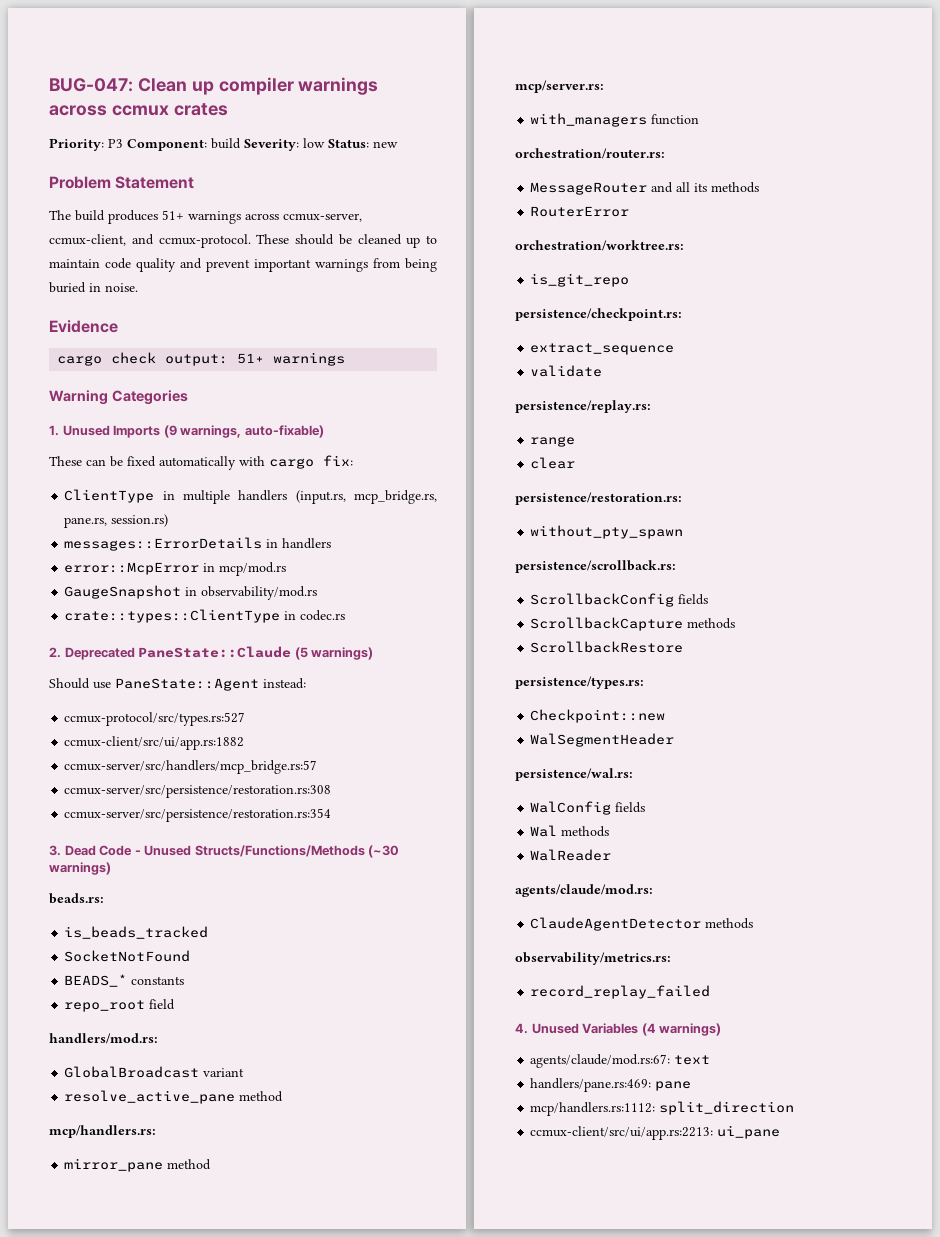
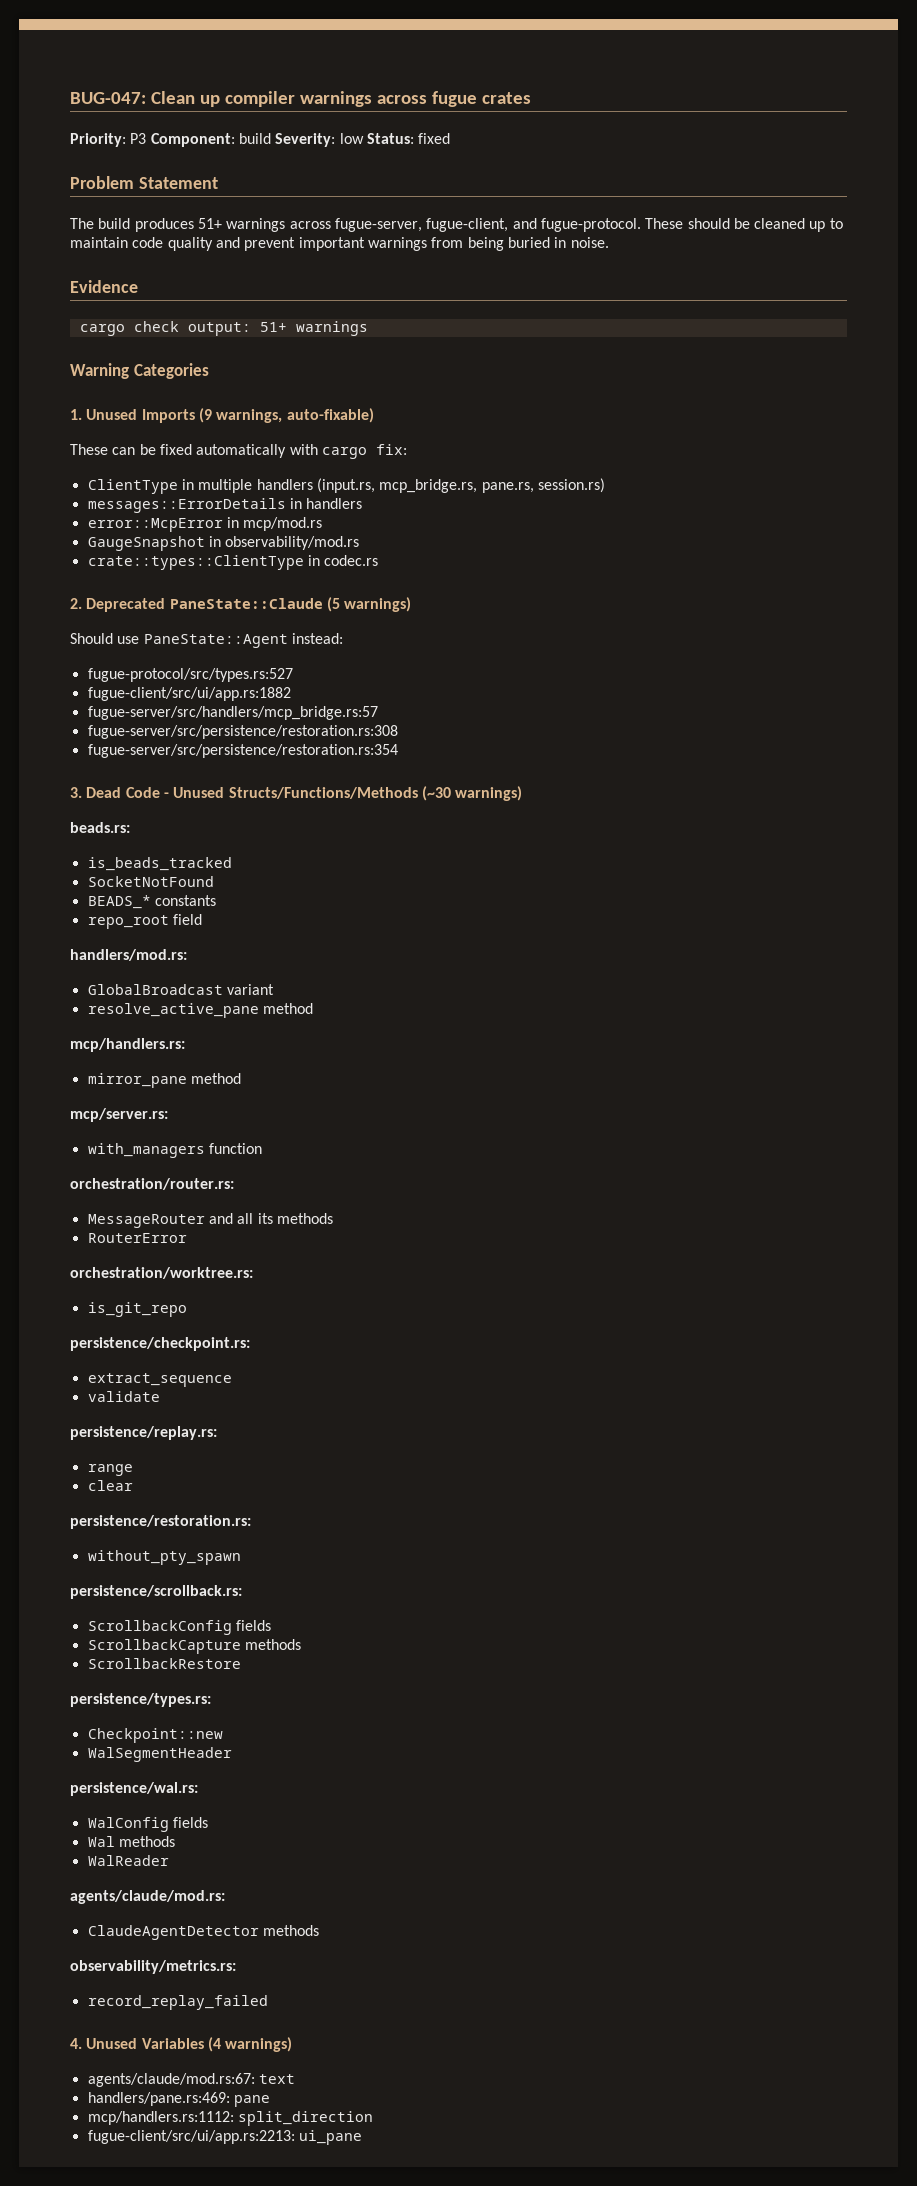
[111,105,169,116] ccmux -> [431,91,477,107] fugue
[373,141,398,148] new -> [418,133,451,144] fixed
[283,213,362,222] [49,234,251,248] ccmux-server, ccmux-client, and ccmux-protocol. -> [334,218,641,232] fugue-server, fugue-client, and fugue-protocol.
[64,712,246,726] [64,736,245,750] [64,760,318,774] [64,785,332,798] [64,808,332,822] ccmux-protocol/src/types.rs:527 // ccmux-client/src/ui/app.rs:1882 // ccmux-server/src/handlers/mcp_bridge.rs:57 // ccmux-server/src/persistence/restoration.rs:308 // ccmux-server/src/persistence/restoration.rs:354 -> [87,668,293,682] [87,687,291,701] [87,706,378,720] [87,725,398,739] [87,744,398,758] fugue-protocol/src/types.rs:527 // fugue-client/src/ui/app.rs:1882 // fugue-server/src/handlers/mcp_bridge.rs:57 // fugue-server/src/persistence/restoration.rs:308 // fugue-server/src/persistence/restoration.rs:354
[530,1126,714,1140] ccmux-client/src/ui/app.rs:2213: -> [87,2130,295,2144] fugue-client/src/ui/app.rs:2213:

